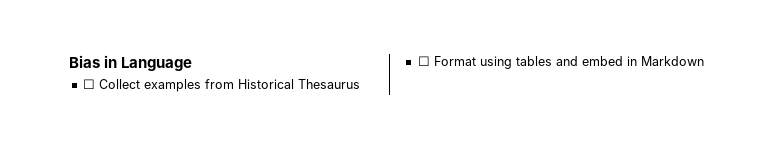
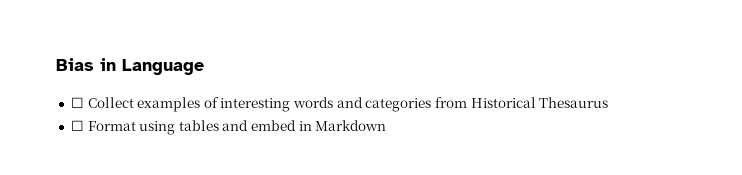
(201, 85) none -> [203,97,432,112] of interesting words and categories

